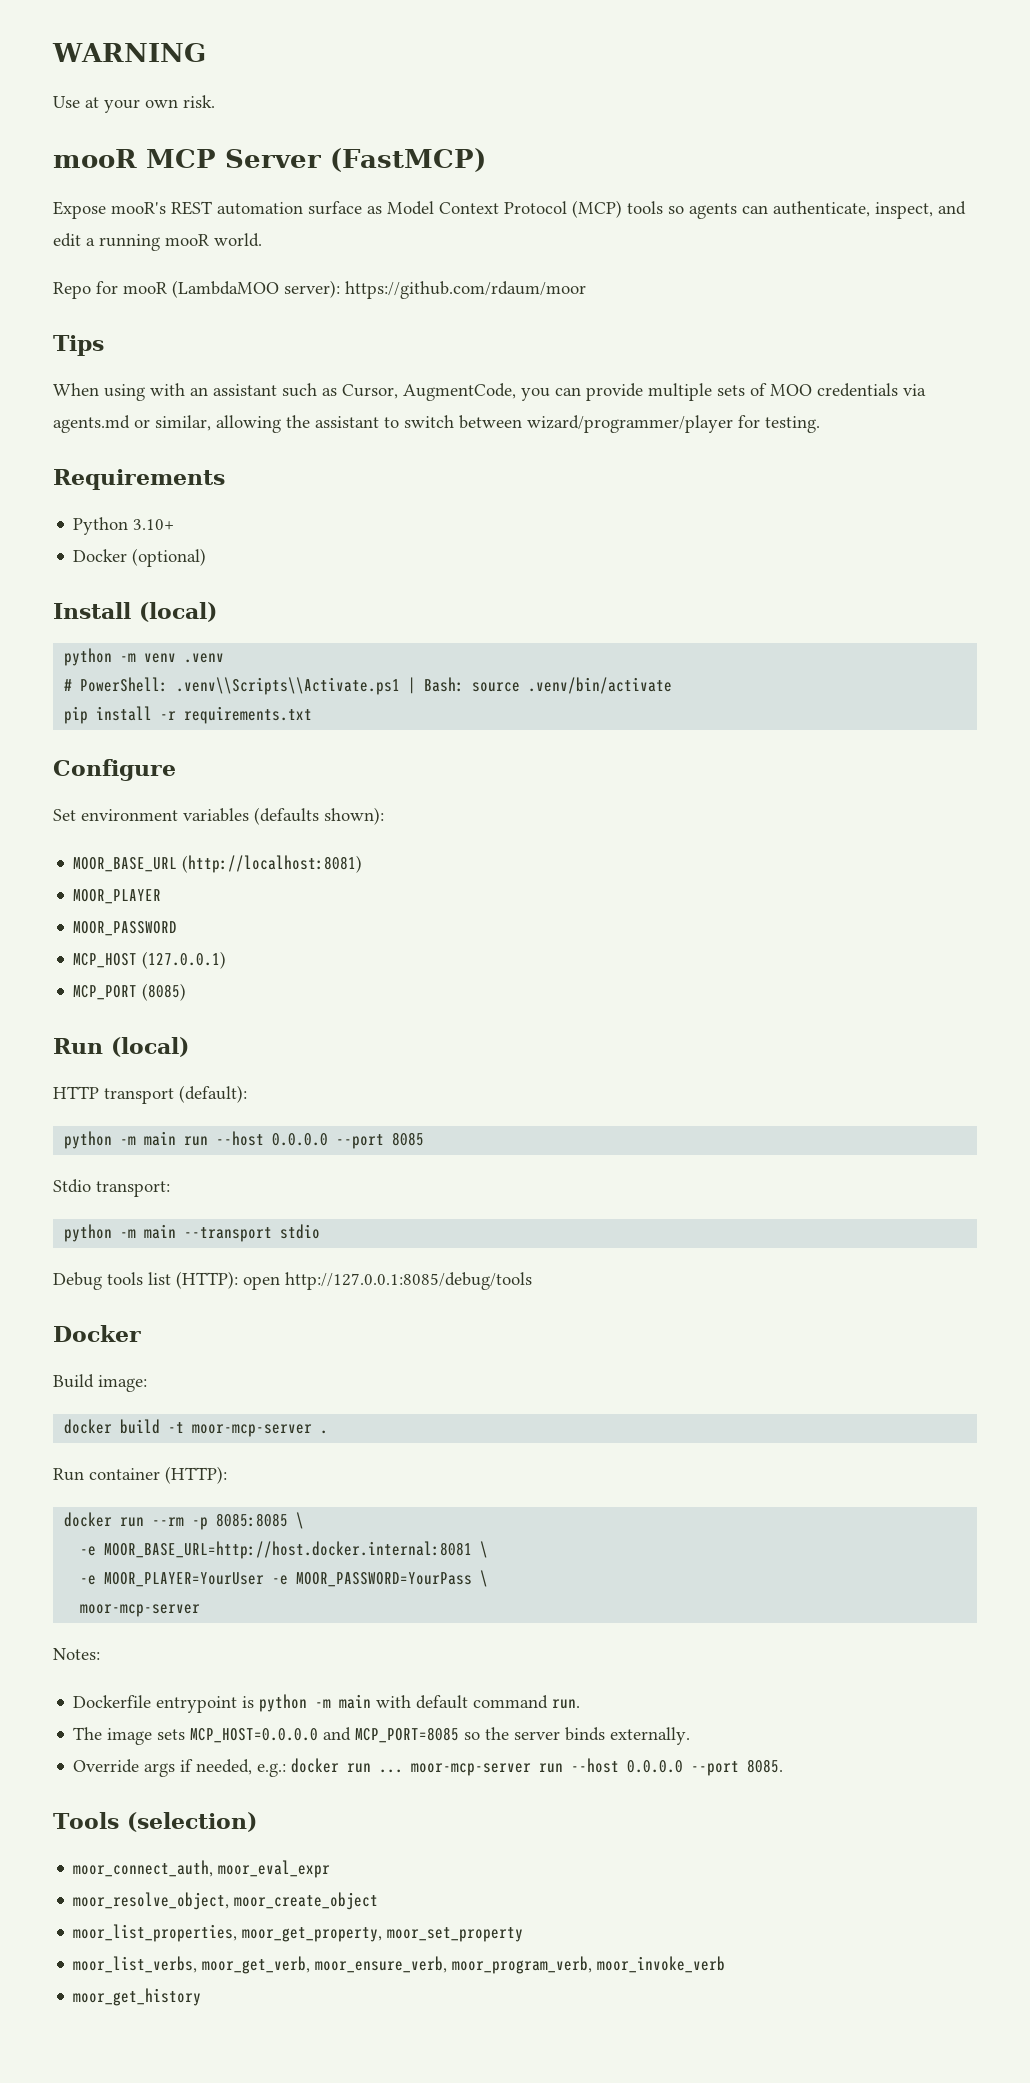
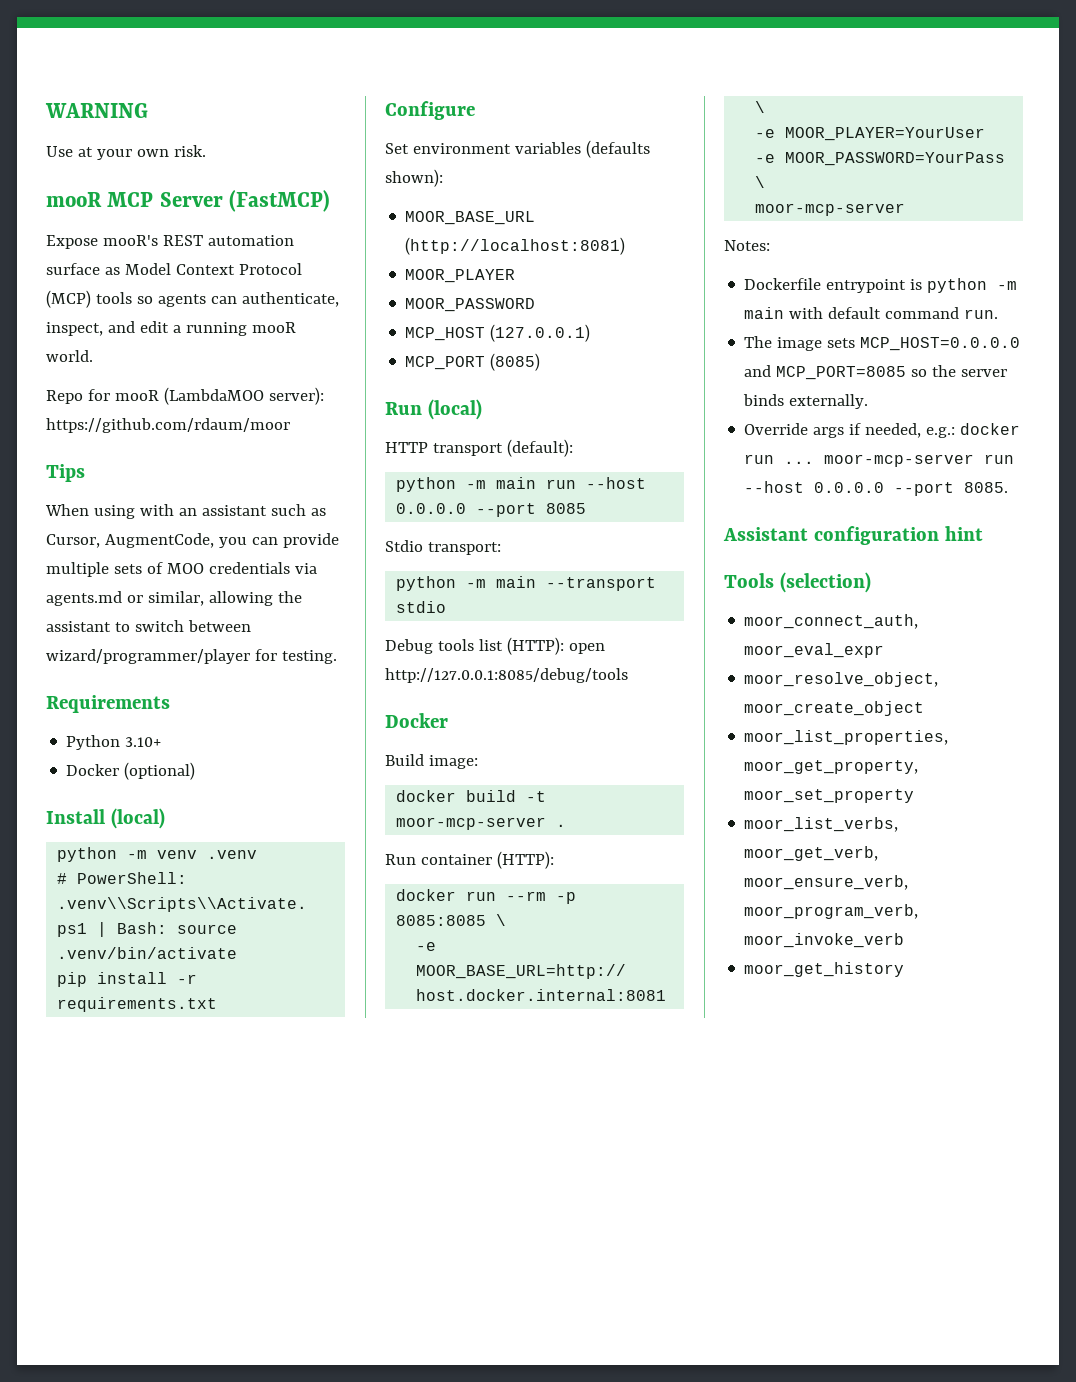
(784, 1766) none -> [723,526,983,545] // Assistant configuration hint

